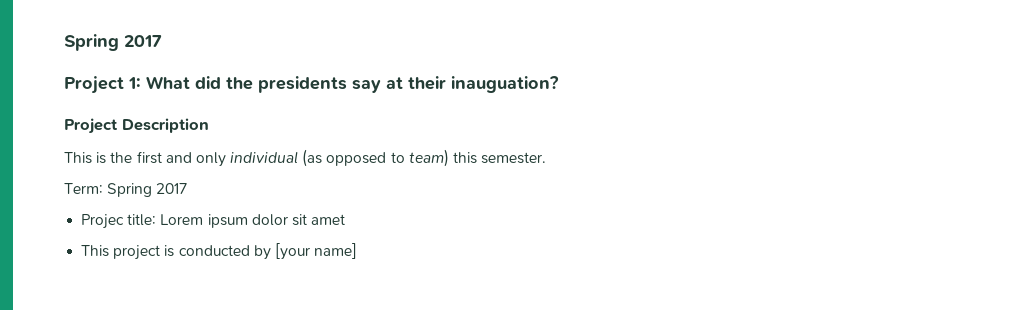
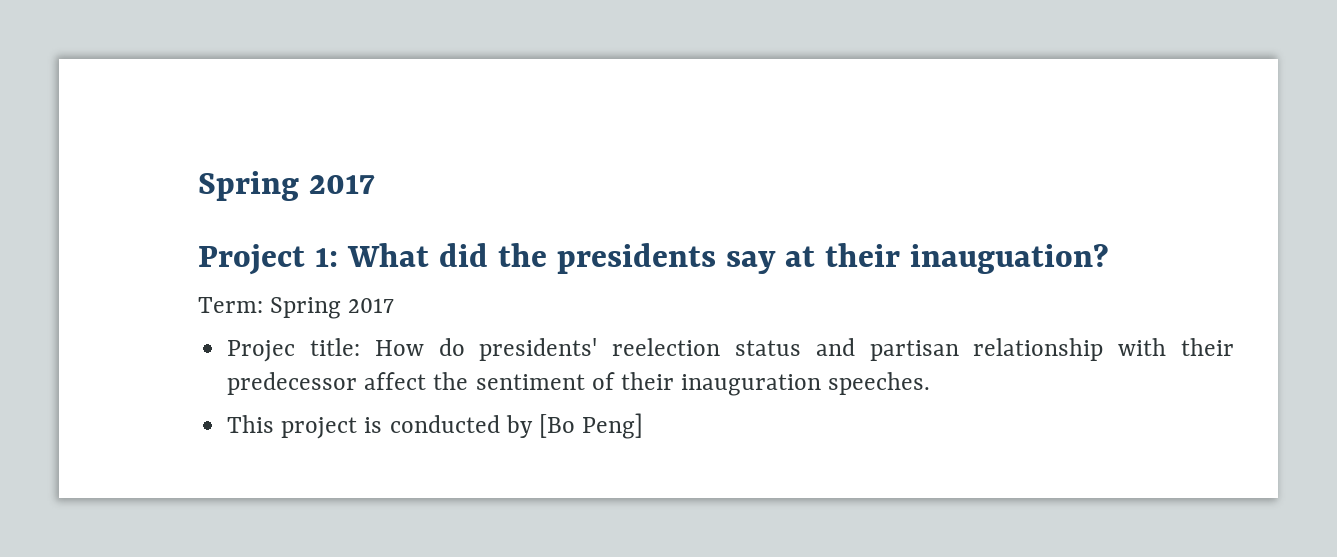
[64,118,209,134] [64,149,547,167] // Project Description // This is the first and only individual (as opposed to team) this semester. -> (1109, 259) none
[160,214,346,228] Lorem ipsum dolor sit amet -> [374,338,1234,361] [227,372,931,396] How do presidents' reelection status and partisan relationship with their predecessor affect the sentiment of their inauguration speeches.
[274,243,358,260] [your name] -> [538,413,644,439] [Bo Peng]

